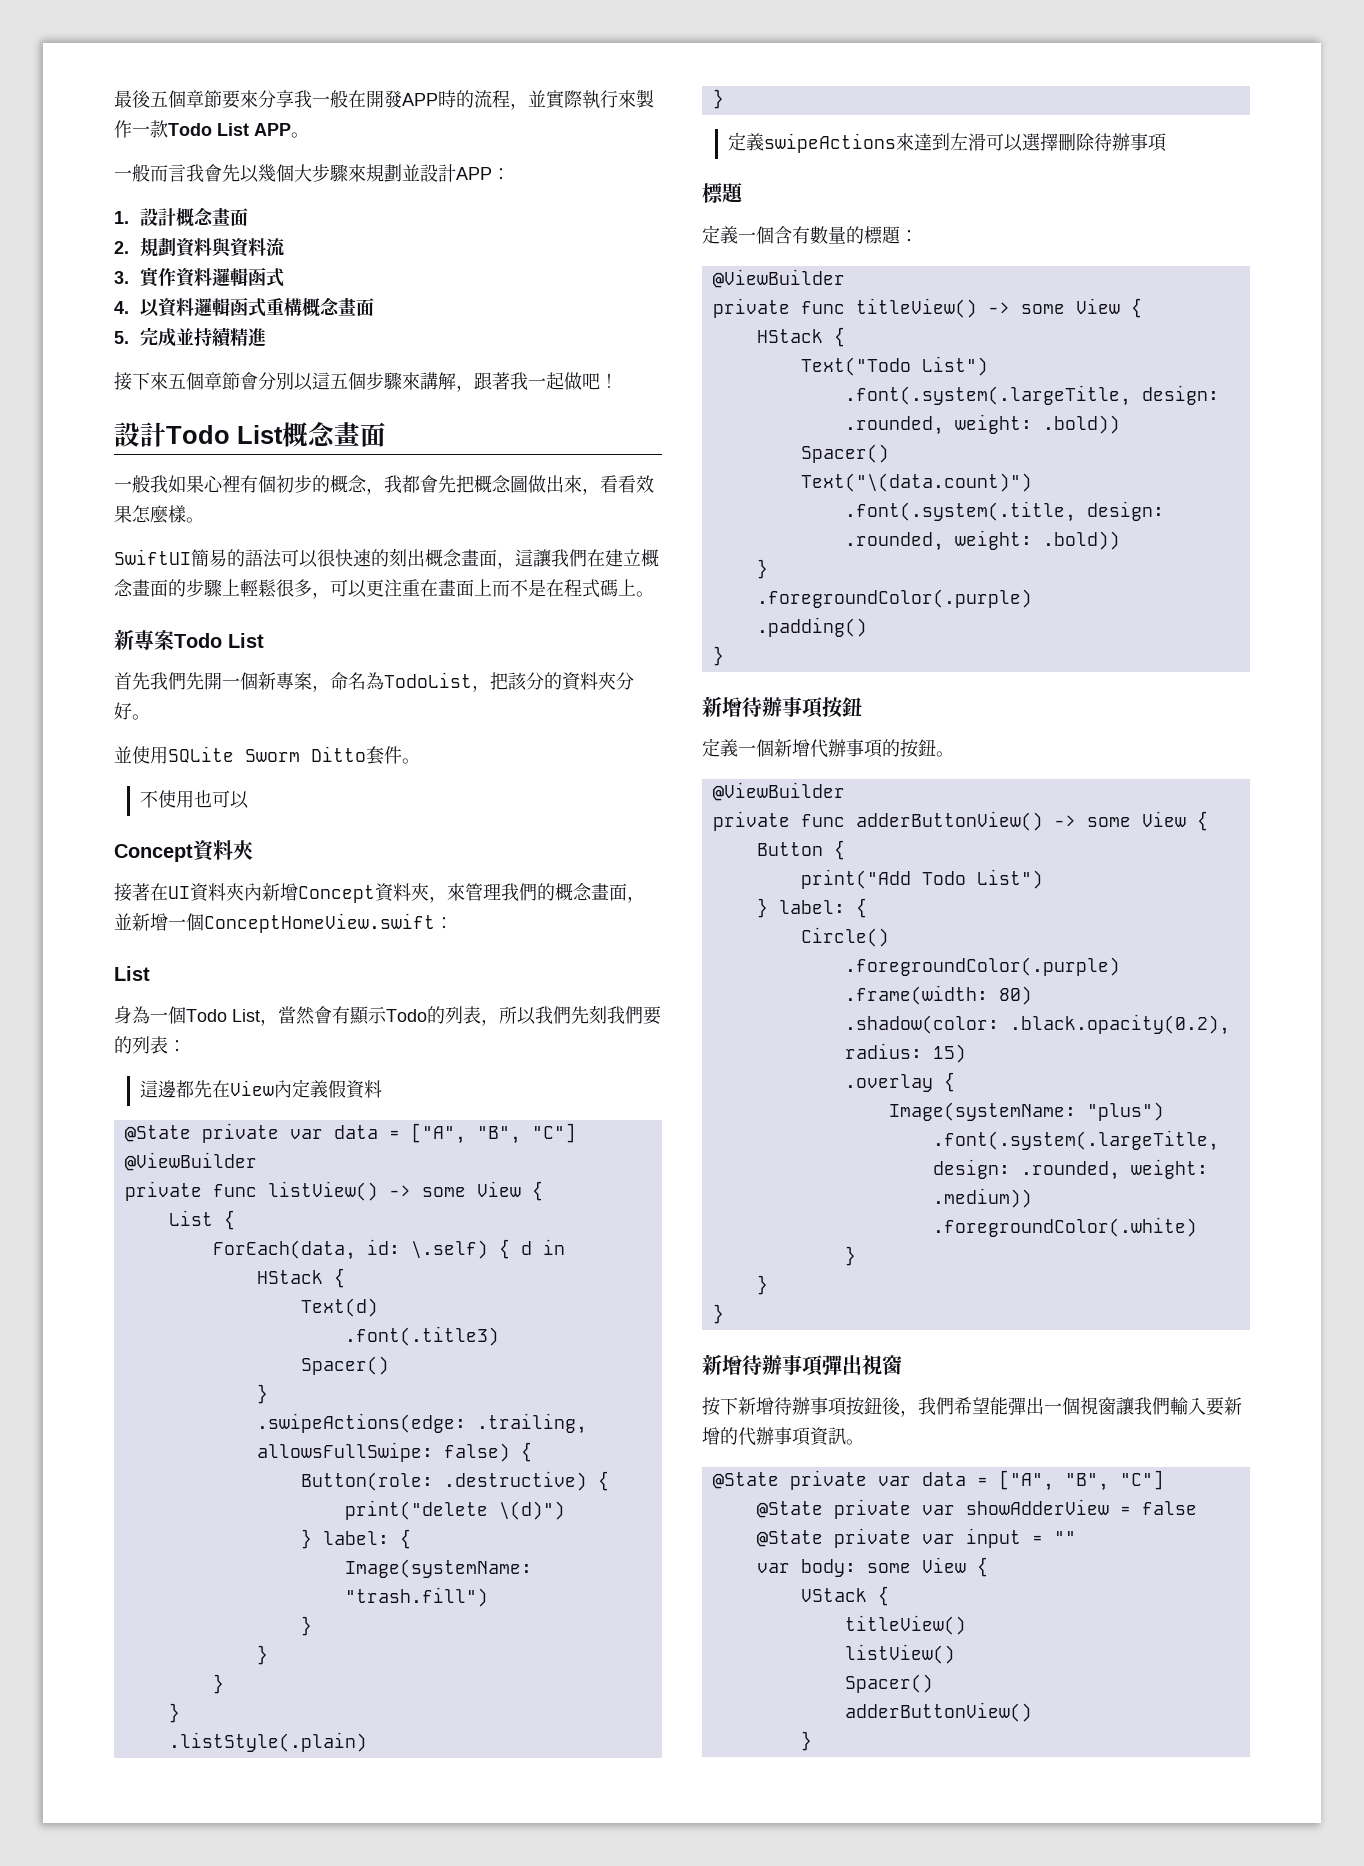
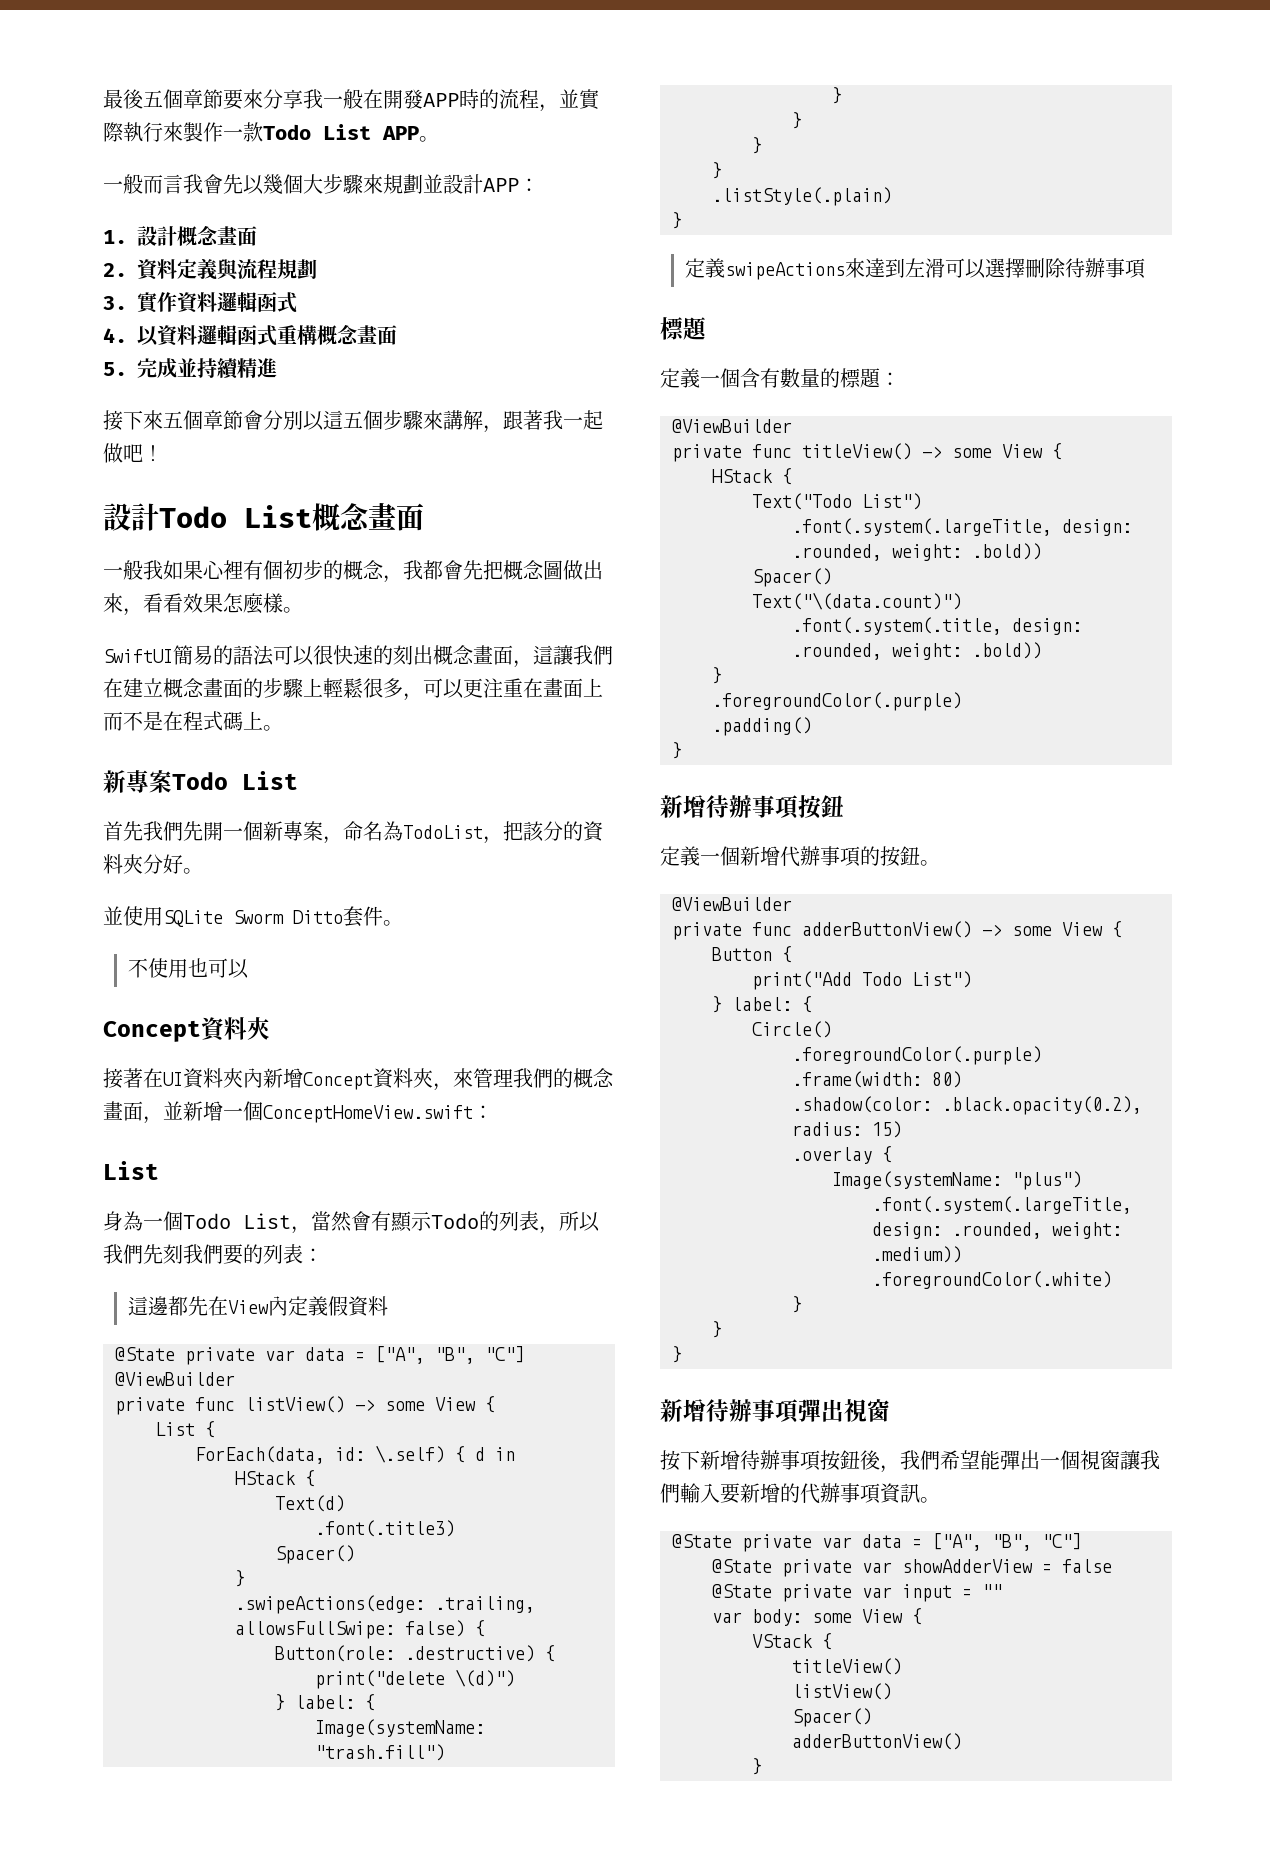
[139,237,285,258] 規劃資料與資料流 -> [137,258,317,281] 資料定義與流程規劃

